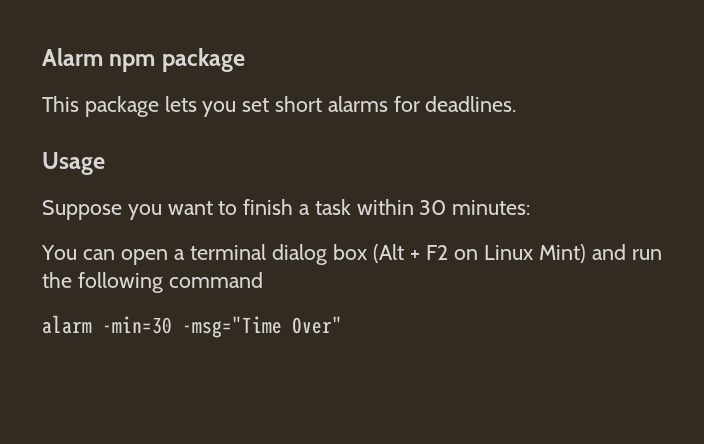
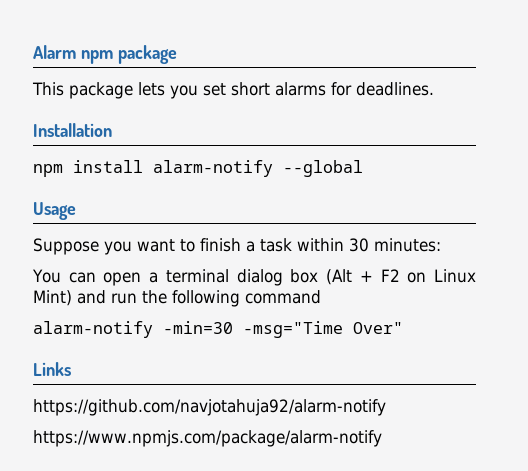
(517, 104) none -> [33,123,112,137] [33,160,363,177] // Installation // npm install alarm-notify --global
[42,315,92,334] alarm -> [33,321,153,338] alarm-notify
(342, 325) none -> [33,362,71,376] [33,399,386,416] [33,430,382,447] // Links // https://github.com/navjotahuja92/alarm-notify // https://www.npmjs.com/package/alarm-notify

